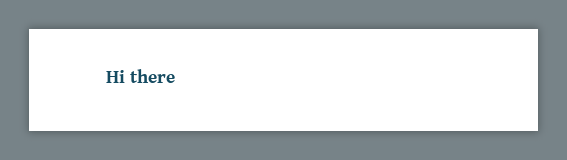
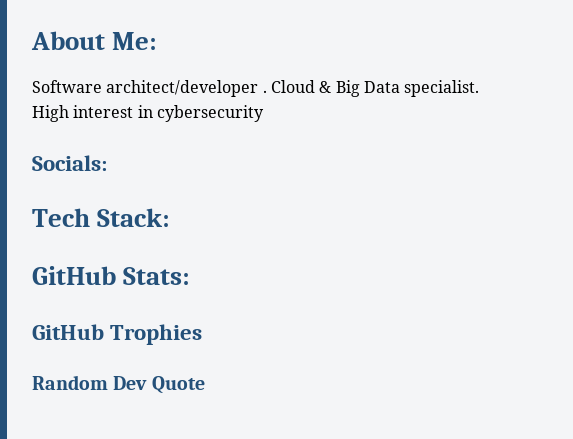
[106,69,175,83] Hi there -> [31,31,158,50] [32,80,480,97] [32,105,264,122] [32,155,107,171] [32,208,171,227] [32,266,191,285] [32,324,203,345] [32,375,205,394] About Me: // Software architect/developer . Cloud & Big Data specialist. High interest in cybersecurity // Socials: // Tech Stack: // GitHub Stats: // GitHub Trophies // Random Dev Quote

